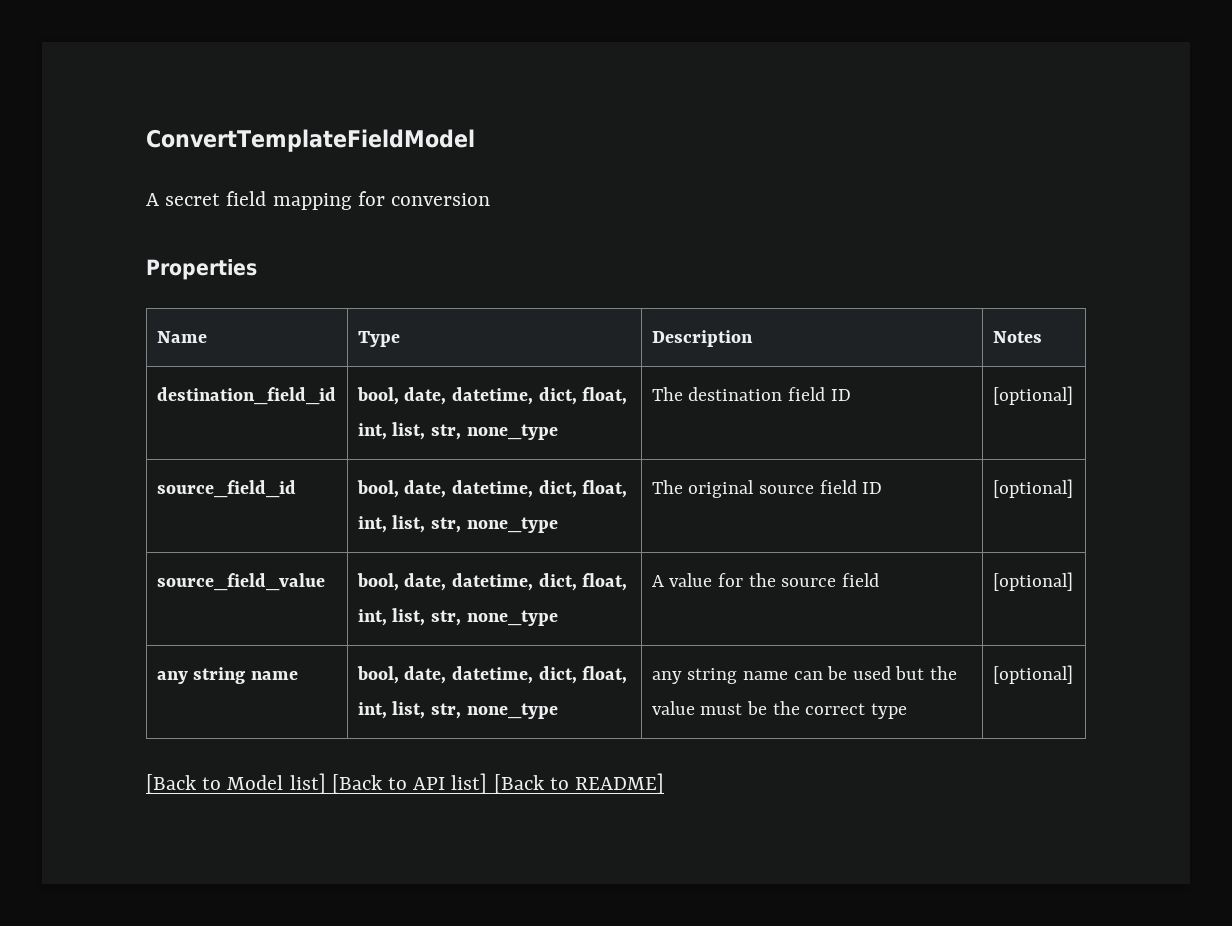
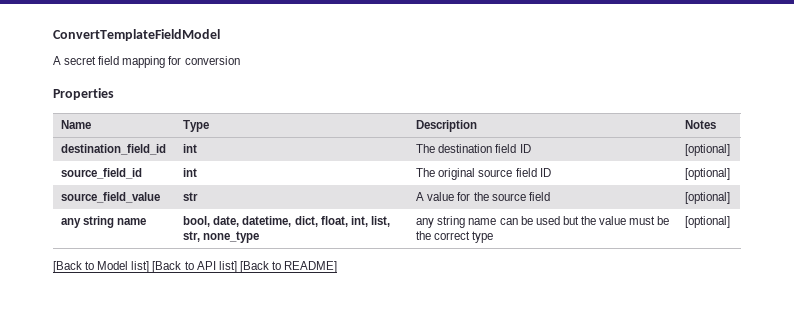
[356,387,628,405] [357,422,558,440] bool, date, datetime, dict, float, int, list, str, none_type -> [183,144,198,153] int
[356,480,628,498] [357,515,558,533] bool, date, datetime, dict, float, int, list, str, none_type -> [183,168,198,177] int
[356,573,628,591] [357,608,558,626] bool, date, datetime, dict, float, int, list, str, none_type -> [183,192,199,201] str

